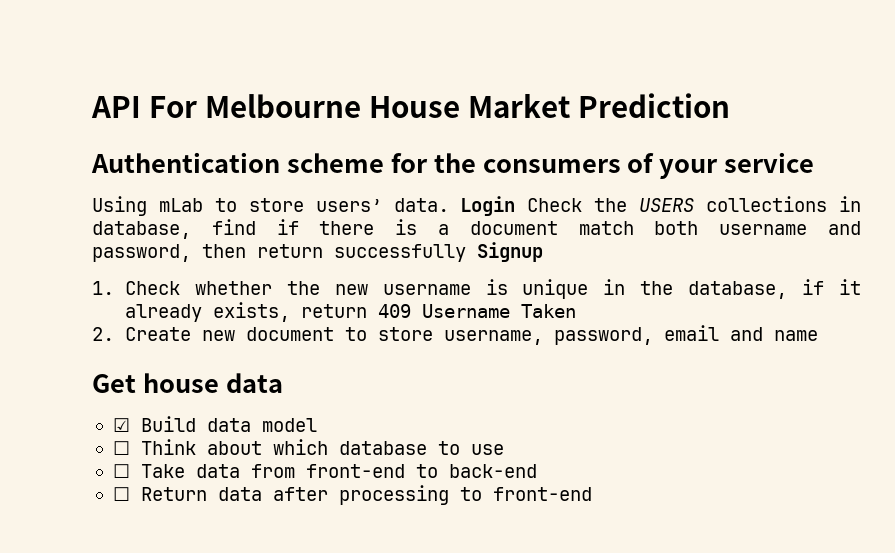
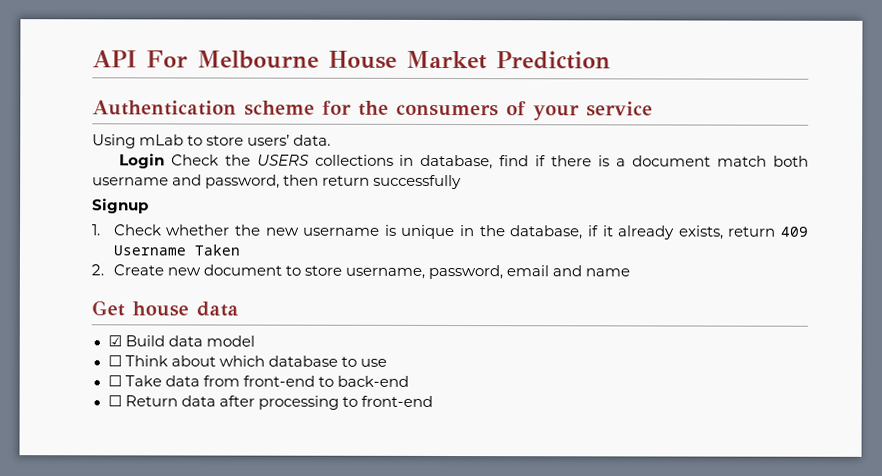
(449, 205) none -> (332, 140) //
(466, 253) none -> (463, 182) //

